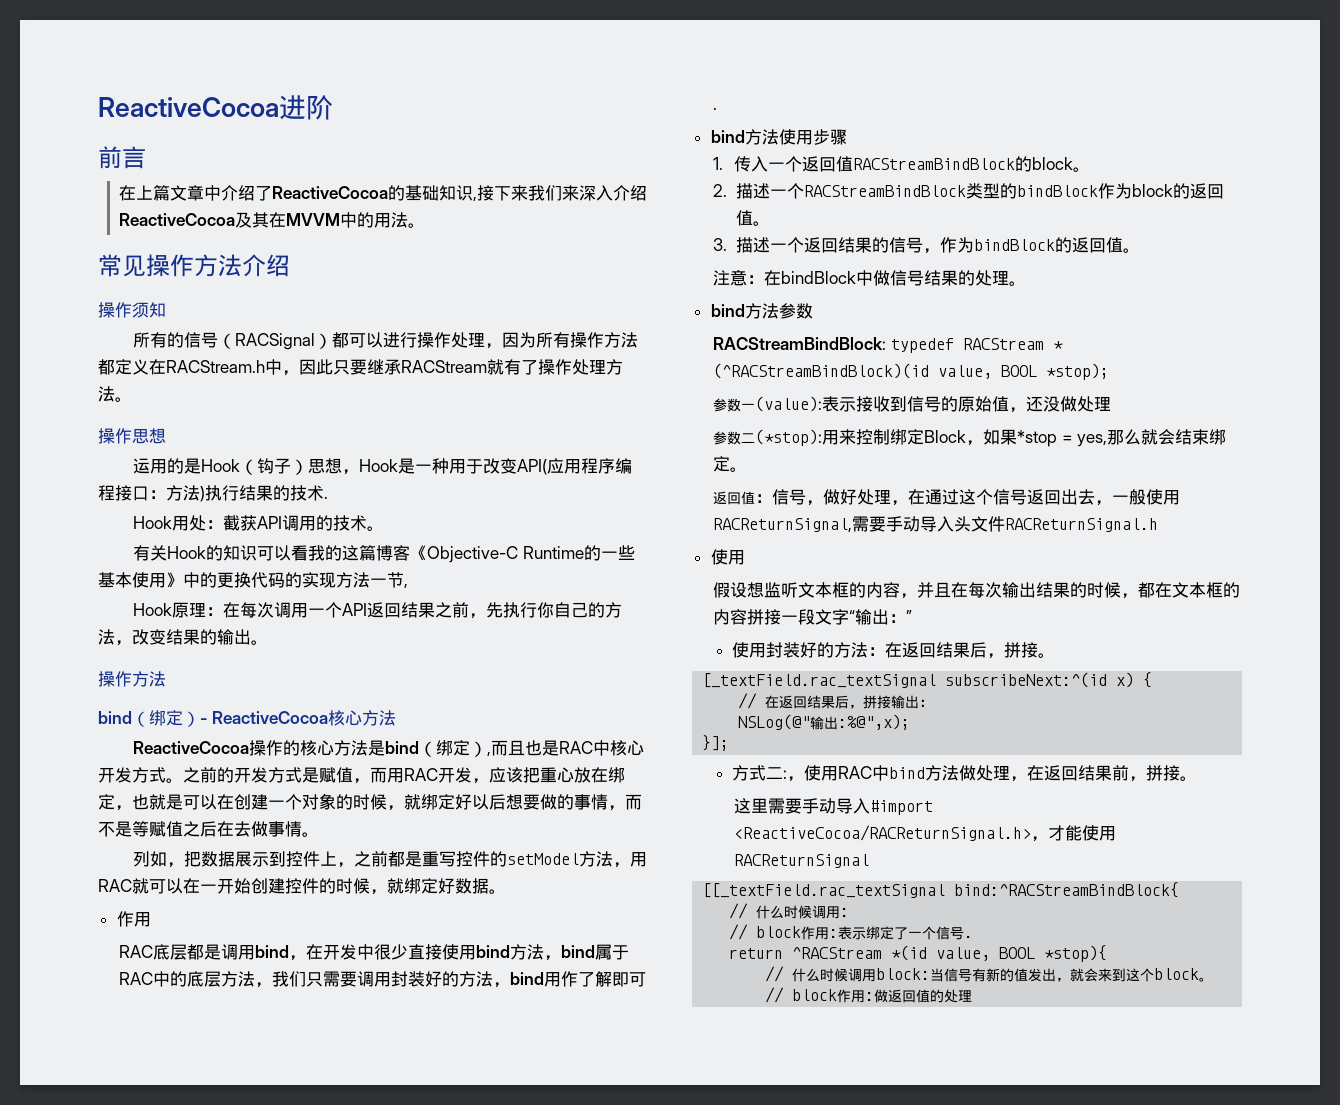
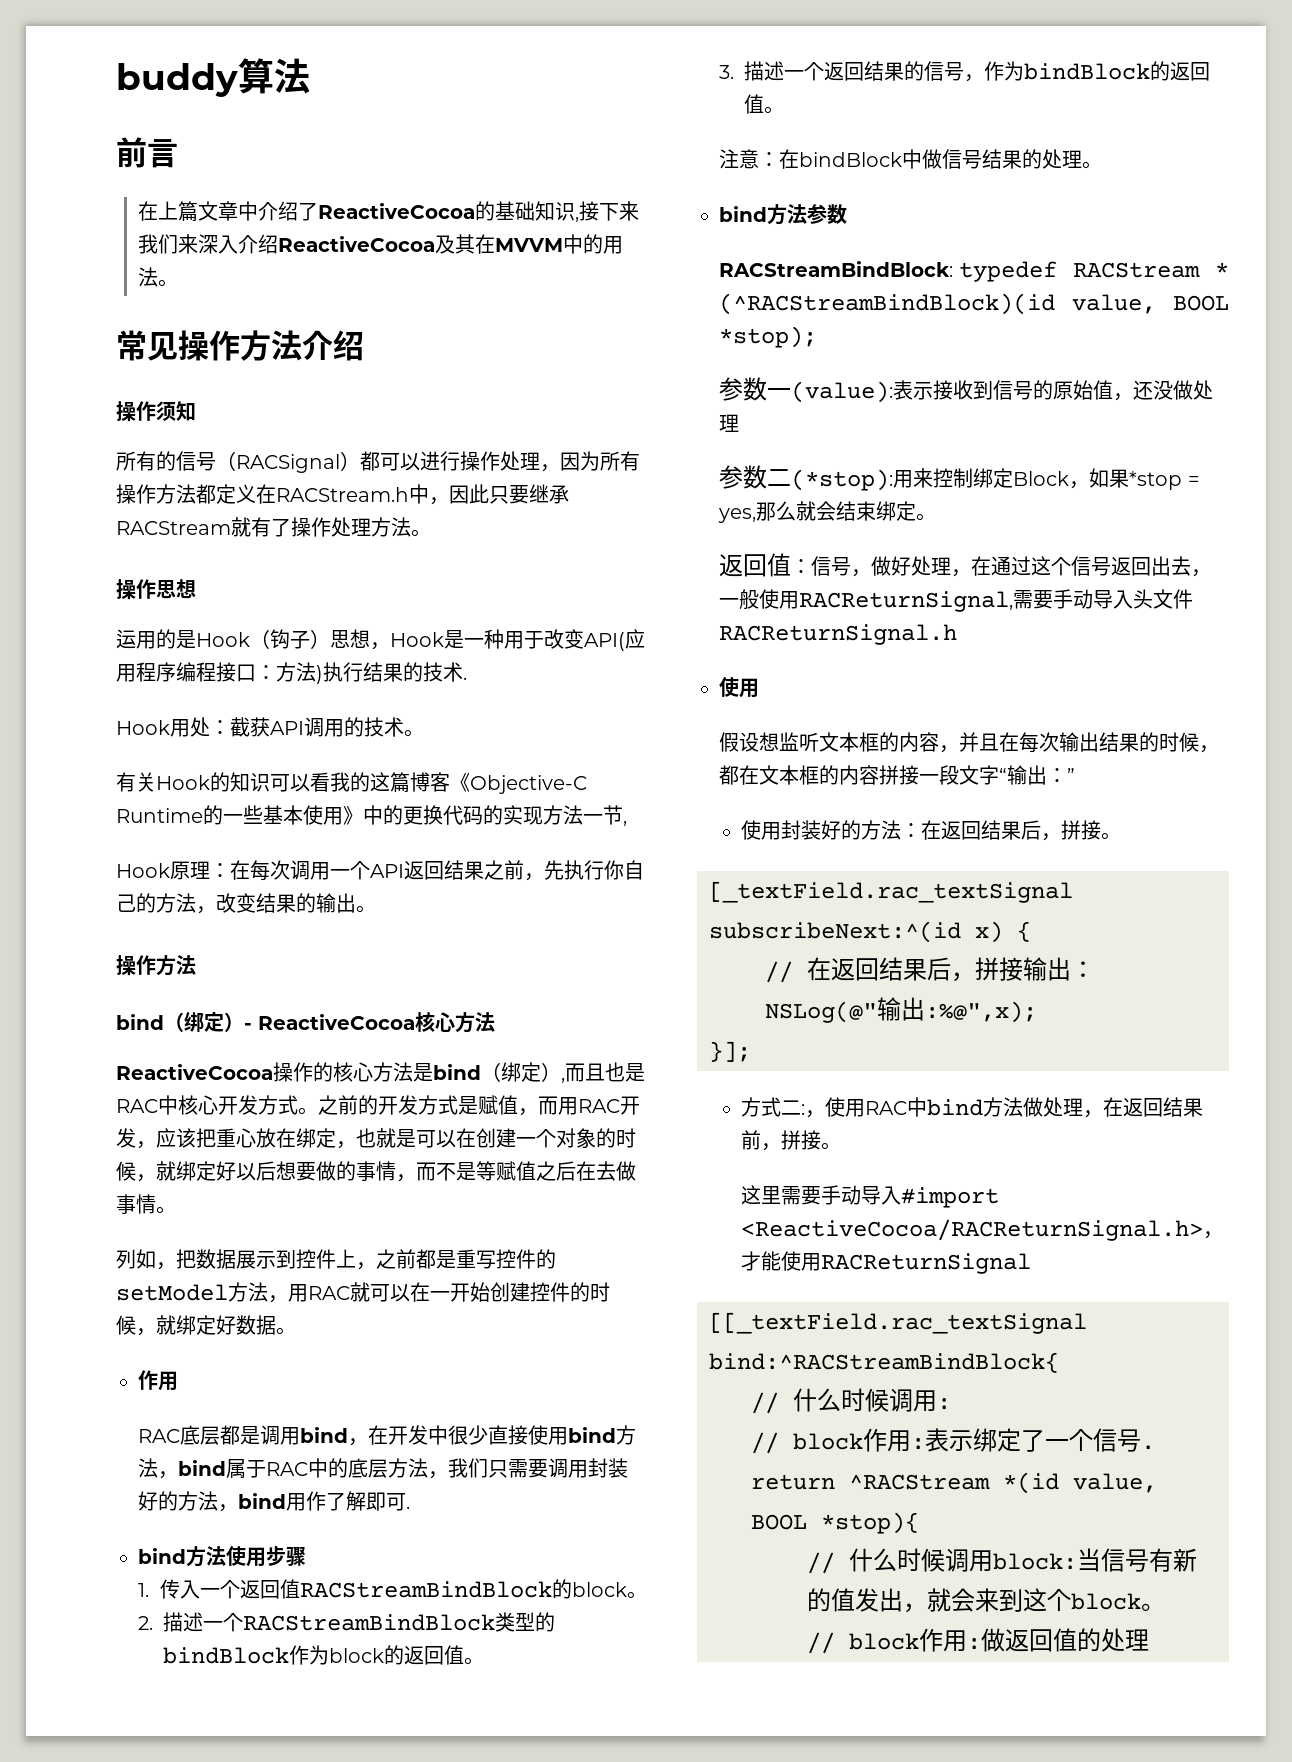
[98,95,333,120] ReactiveCocoa进阶 -> [116,58,310,97] buddy算法

